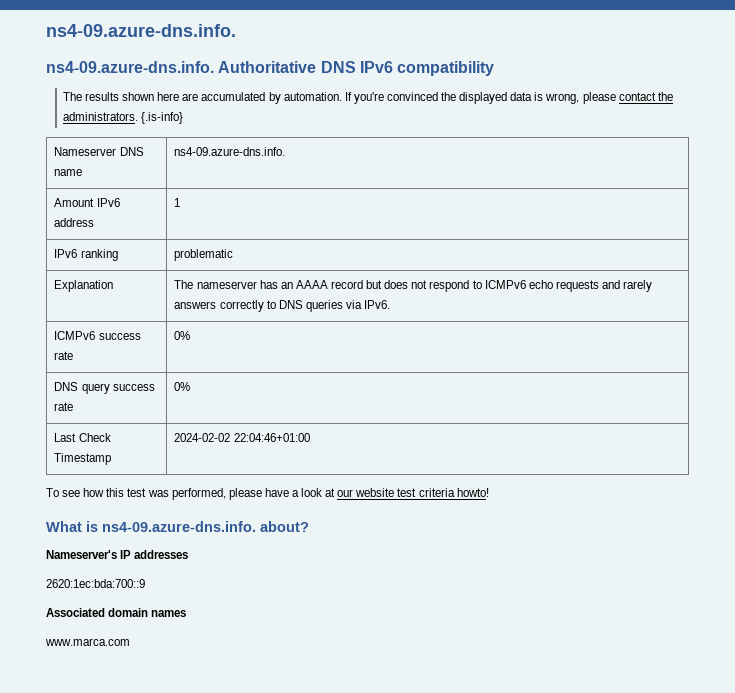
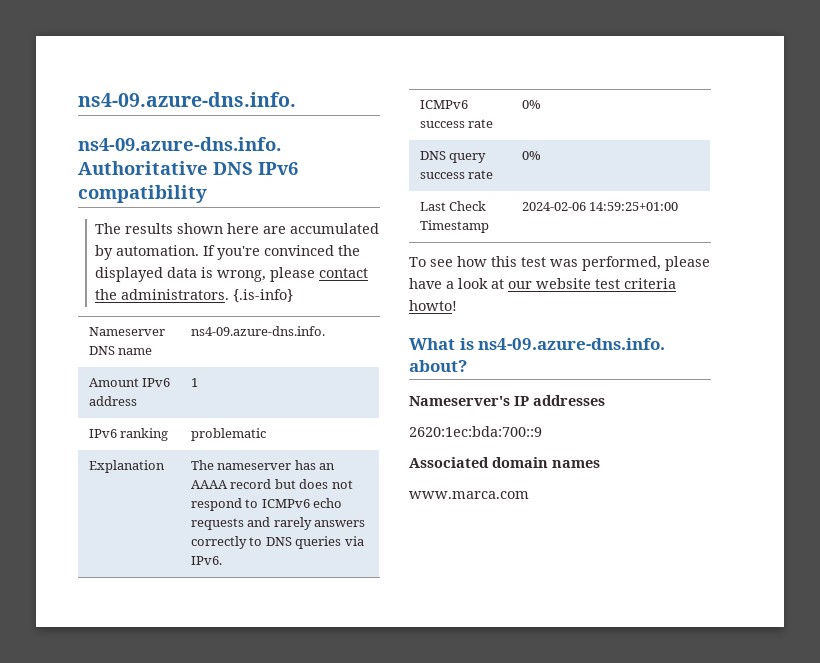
[174,433,310,442] 2024-02-02 22:04:46+01:00 -> [521,202,679,211] 2024-02-06 14:59:25+01:00

